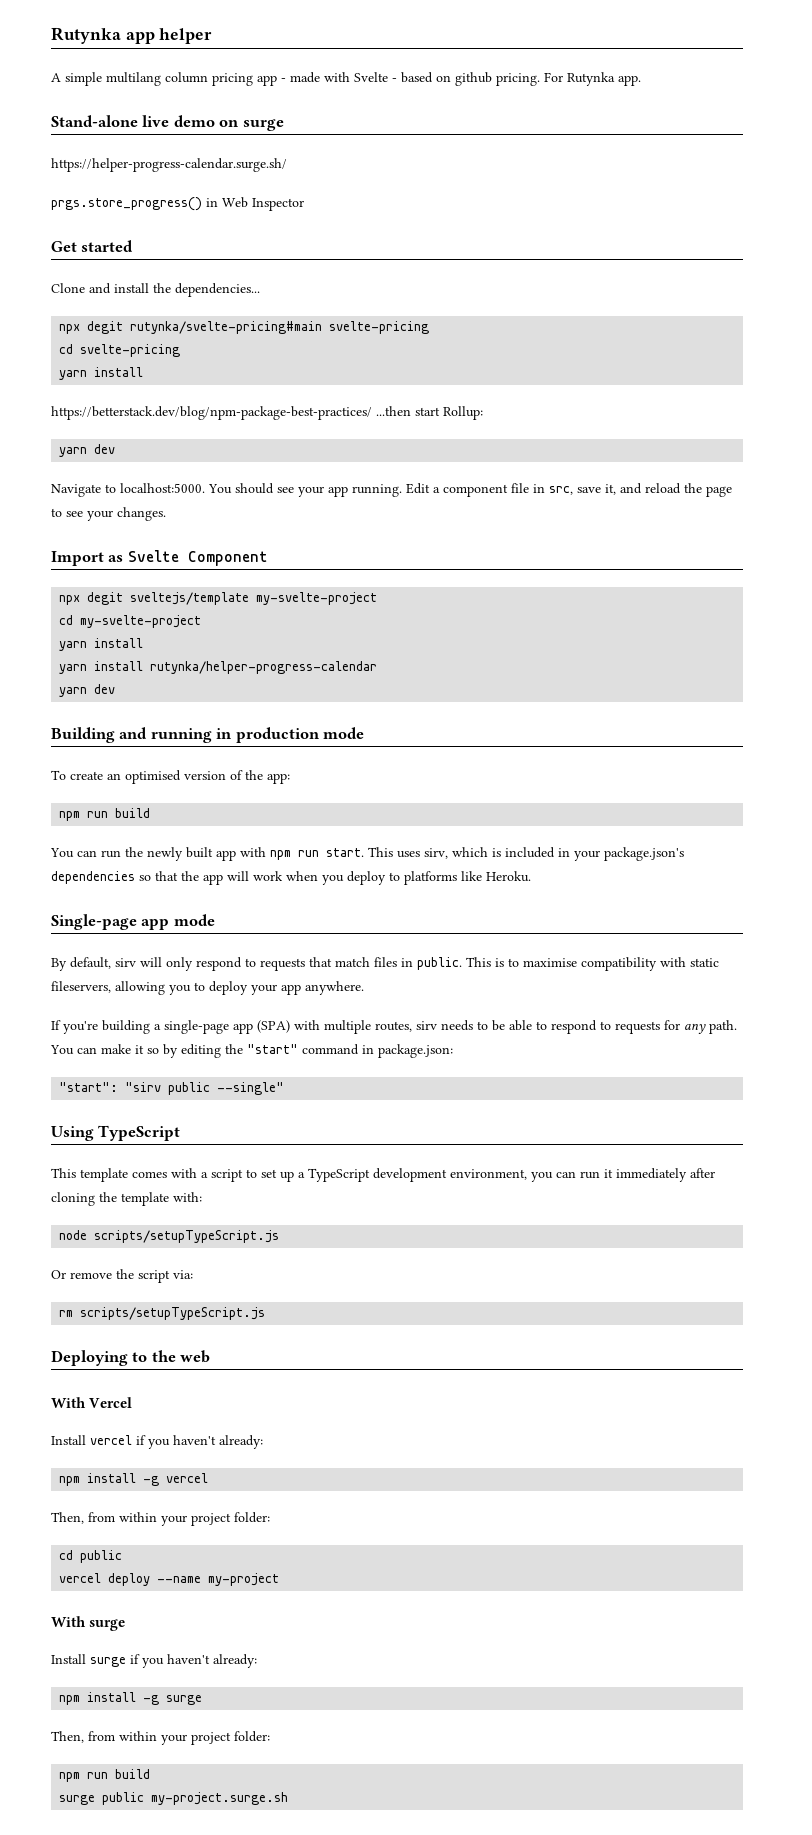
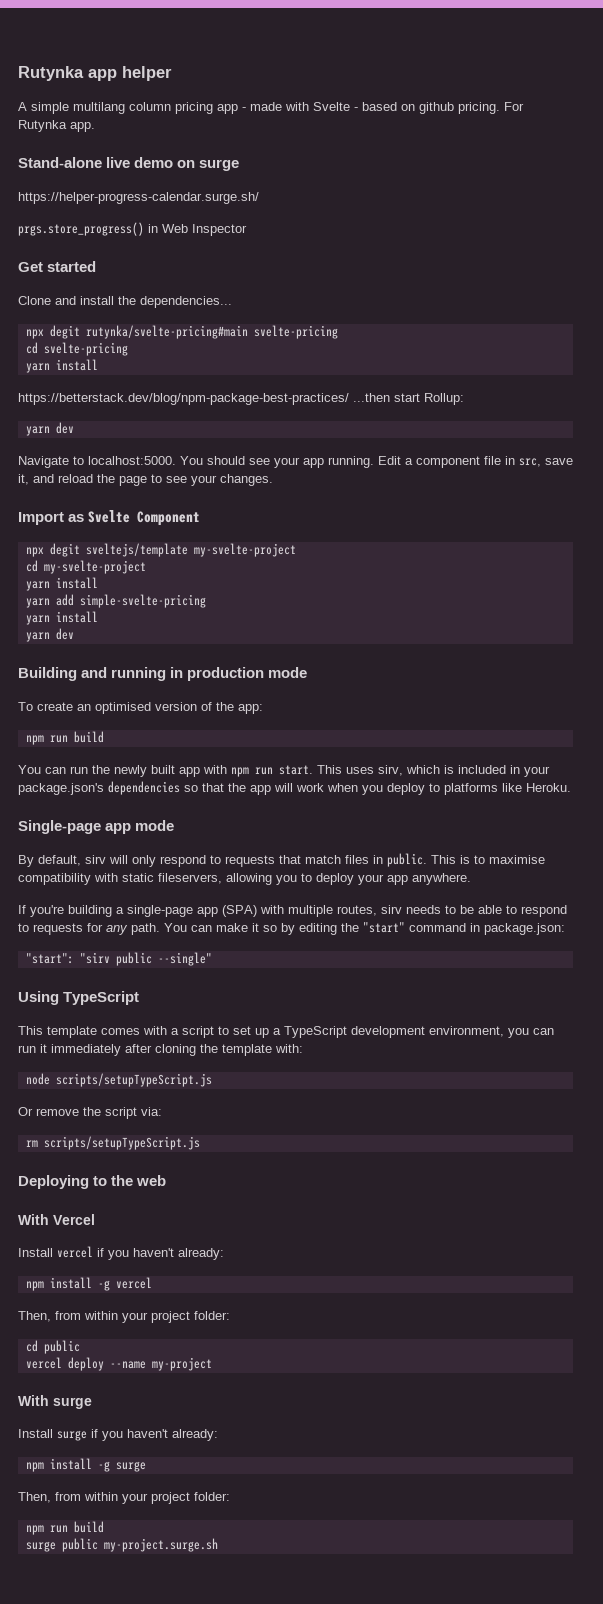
[59,661,378,674] // yarn install rutynka/helper-progress-calendar -> [25,594,206,608] [25,611,98,625] // yarn add simple-svelte-pricing // yarn install

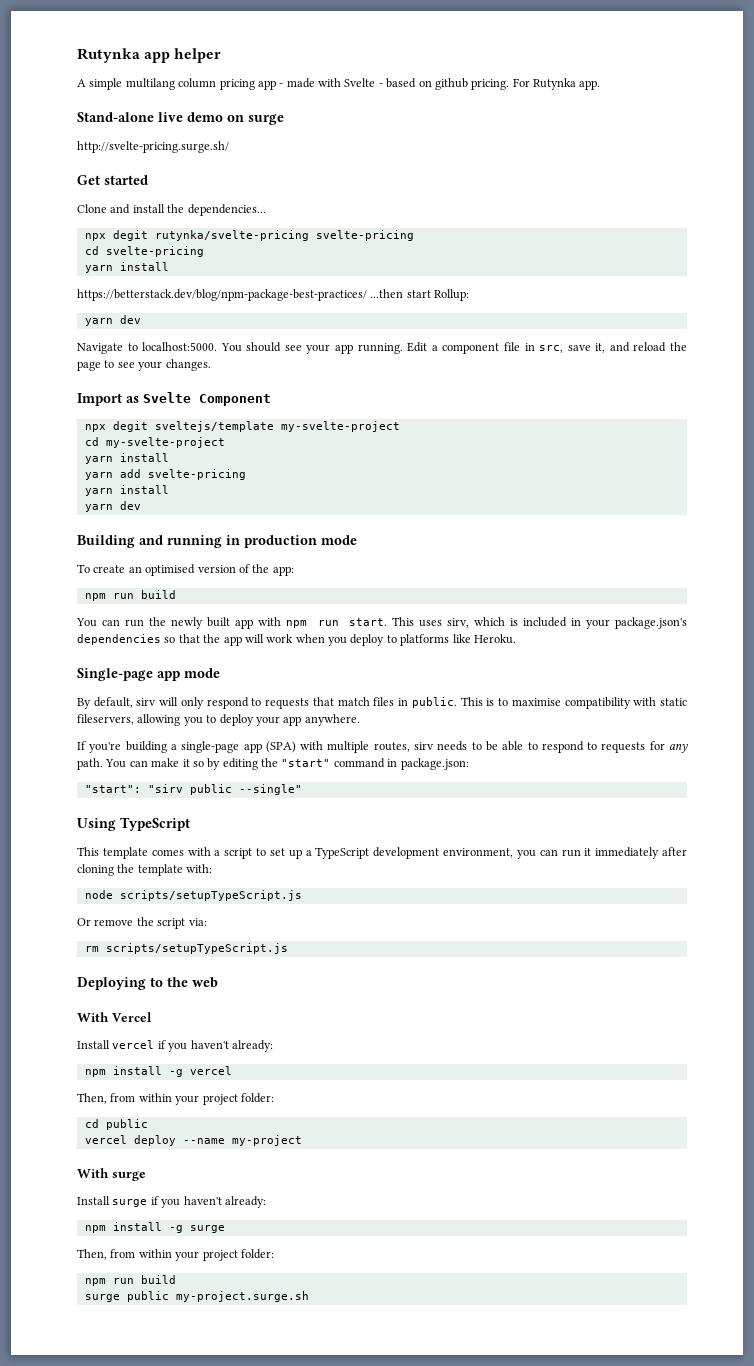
[18,192,259,204] [18,222,247,236] https://helper-progress-calendar.surge.sh/ // prgs.store_progress() in Web Inspector -> [77,141,229,153] http://svelte-pricing.surge.sh/
[85,325,248,339] rutynka/svelte-pricing#main -> [154,230,309,241] rutynka/svelte-pricing
[79,594,206,608] simple-svelte-pricing -> [147,469,246,480] svelte-pricing

